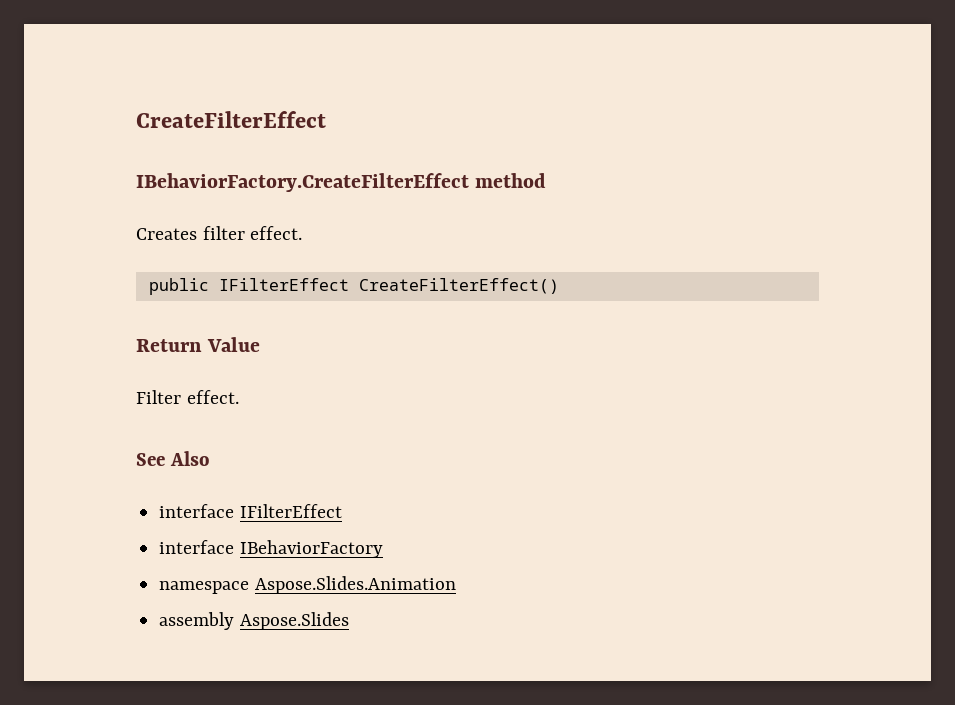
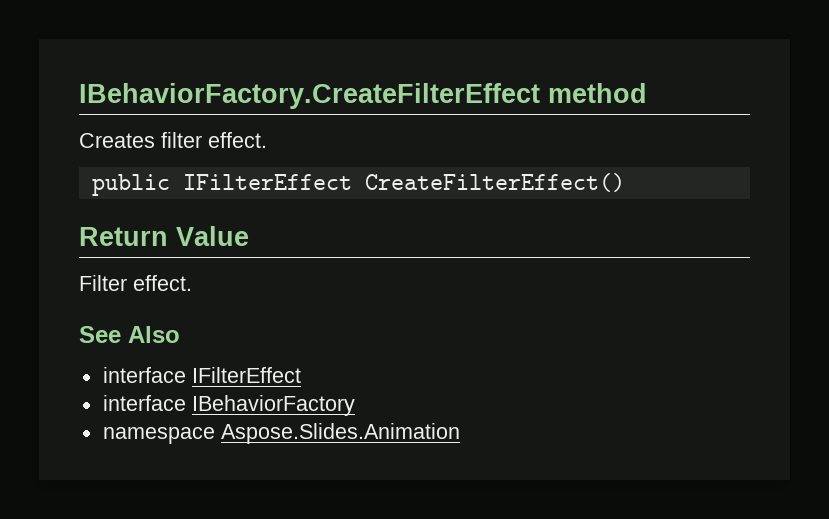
[136,111,326,128] CreateFilterEffect // -> (79, 96) none
[159,612,349,630] // assembly Aspose.Slides -> (460, 433) none

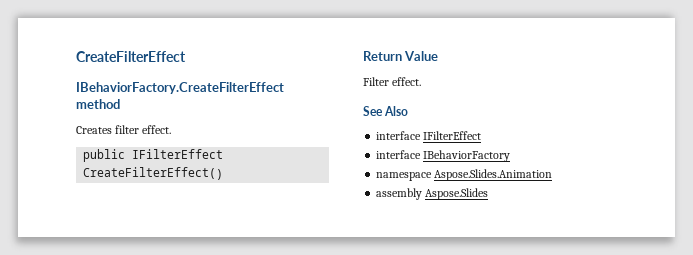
(79, 96) none -> [76,51,186,62] CreateFilterEffect //
(460, 433) none -> [376,188,489,200] // assembly Aspose.Slides

